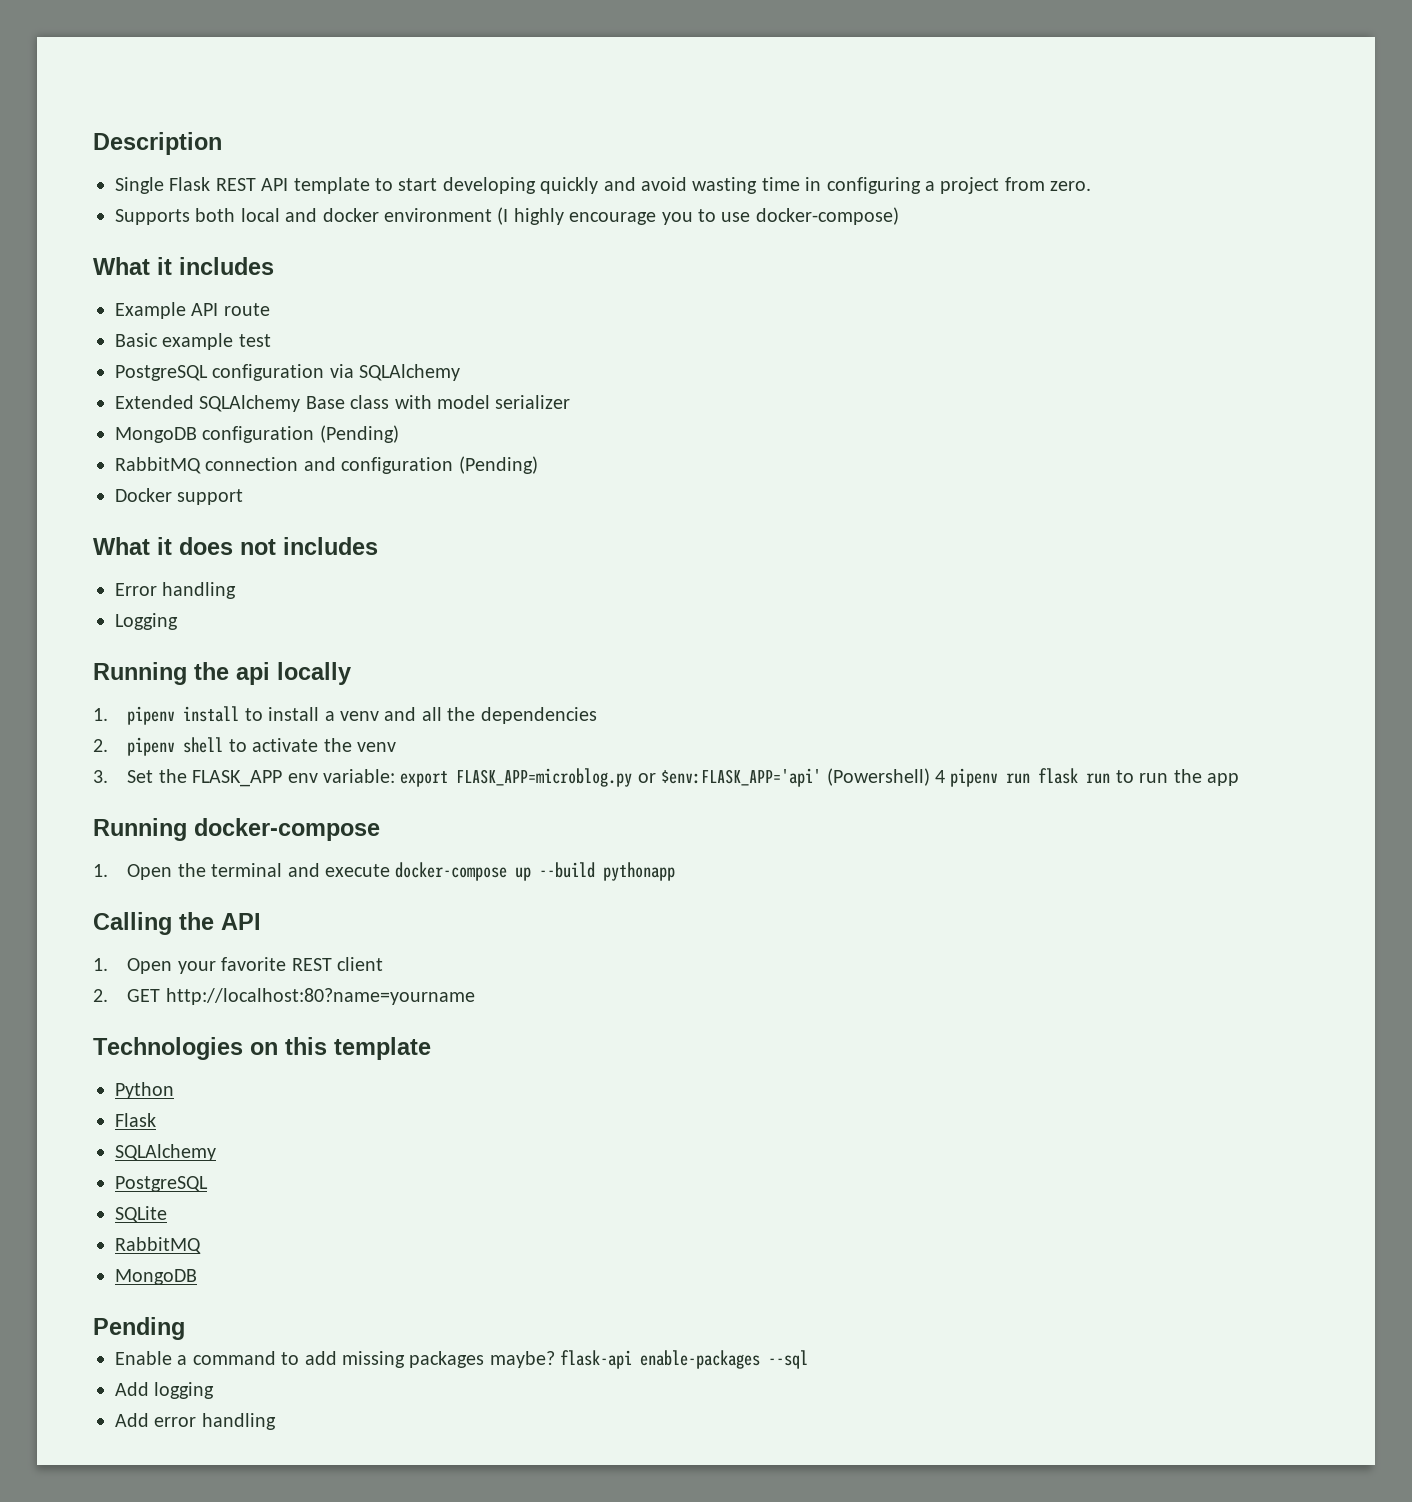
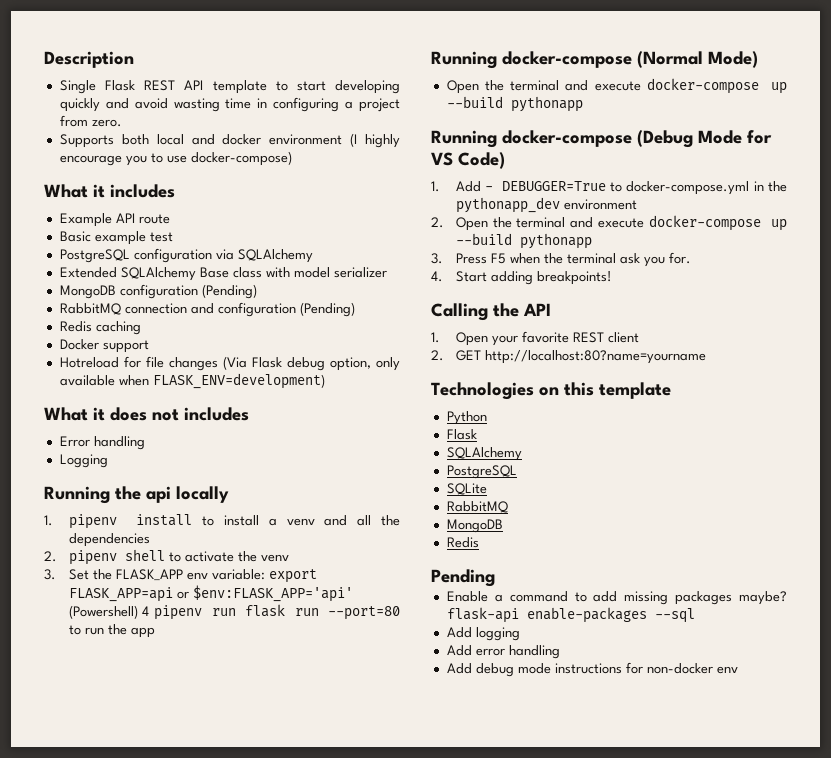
(538, 465) none -> [59,321,141,335] // Redis caching
(244, 497) none -> [59,356,400,371] [59,373,325,389] // Hotreload for file changes (Via Flask debug option, only available when FLASK_ENV=development)
[456,768,633,787] FLASK_APP=microblog.py -> [68,587,173,602] FLASK_APP=api
(1111, 778) none -> [328,606,400,620] --port=80
[93,862,676,881] // 1. Open the terminal and execute docker-compose up --build pythonapp -> [637,51,758,68] [446,78,787,94] [446,96,583,112] [431,130,772,148] [431,152,505,169] [431,181,787,195] [455,197,637,213] [431,215,787,231] [455,233,592,249] [431,252,691,267] [431,271,612,285] (Normal Mode) // Open the terminal and execute docker-compose up --build pythonapp // Running docker-compose (Debug Mode for VS Code) // 1. Add - DEBUGGER=True to docker-compose.yml in the pythonapp_dev environment // 2. Open the terminal and execute docker-compose up --build pythonapp // 3. Press F5 when the terminal ask you for. // 4. Start adding breakpoints!
(197, 1277) none -> [446,537,479,548] // Redis
(276, 1421) none -> [446,662,738,677] // Add debug mode instructions for non-docker env

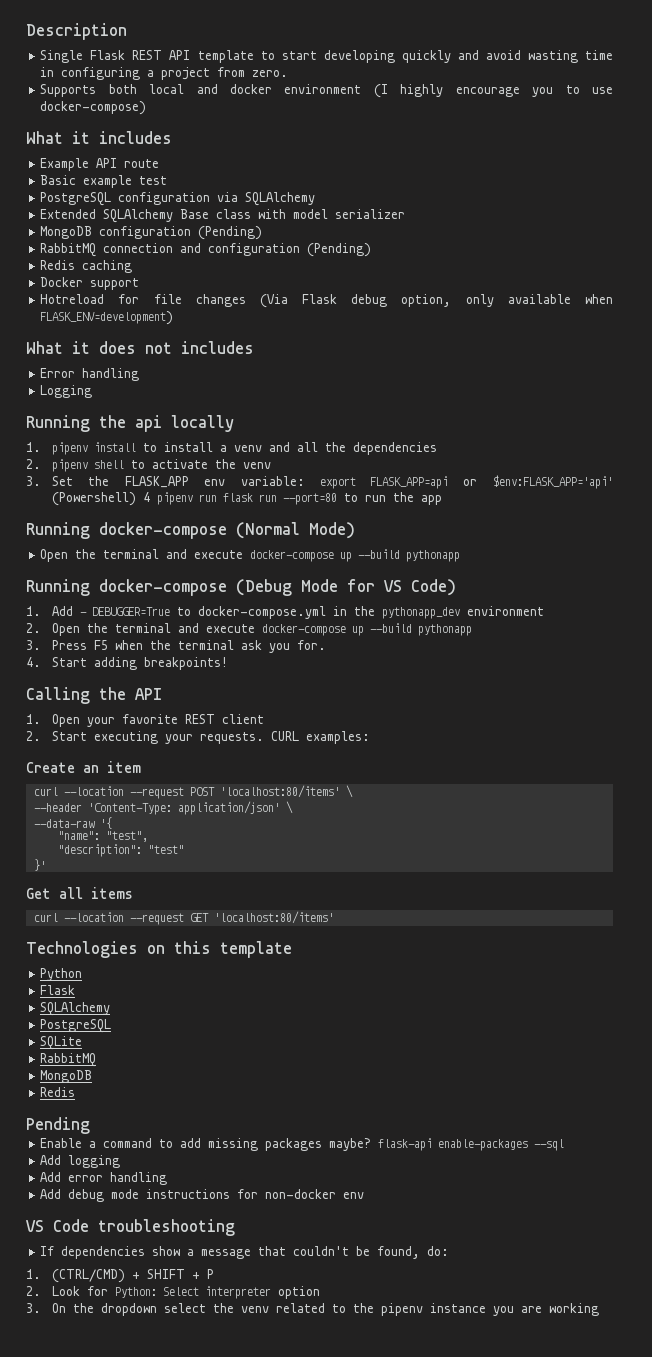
[455,350,706,364] GET http://localhost:80?name=yourname -> [51,731,370,744] [26,761,141,773] [33,785,353,799] [33,801,293,815] [33,817,112,829] [57,831,148,842] [57,844,184,857] [33,859,46,871] [26,887,133,899] [33,911,334,925] Start executing your requests. CURL examples: // Create an item // curl --location --request POST 'localhost:80/items' \ // --header 'Content-Type: application/json' \ // --data-raw '{ // "name": "test", // "description": "test" // }' // Get all items // curl --location --request GET 'localhost:80/items'
(738, 670) none -> [26,1219,235,1236] [40,1246,450,1259] [26,1269,214,1283] [26,1286,320,1299] [26,1303,599,1316] // VS Code troubleshooting // If dependencies show a message that couldn't be found, do: // 1. (CTRL/CMD) + SHIFT + P // 2. Look for Python: Select interpreter option // 3. On the dropdown select the venv related to the pipenv instance you are working

